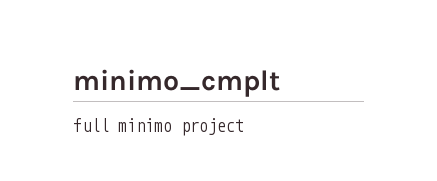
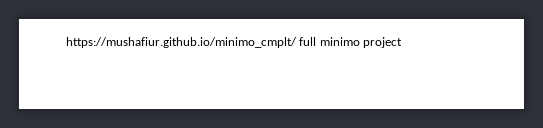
[73,69,280,97] minimo_cmplt // -> [66,37,297,48] https://mushafiur.github.io/minimo_cmplt/

